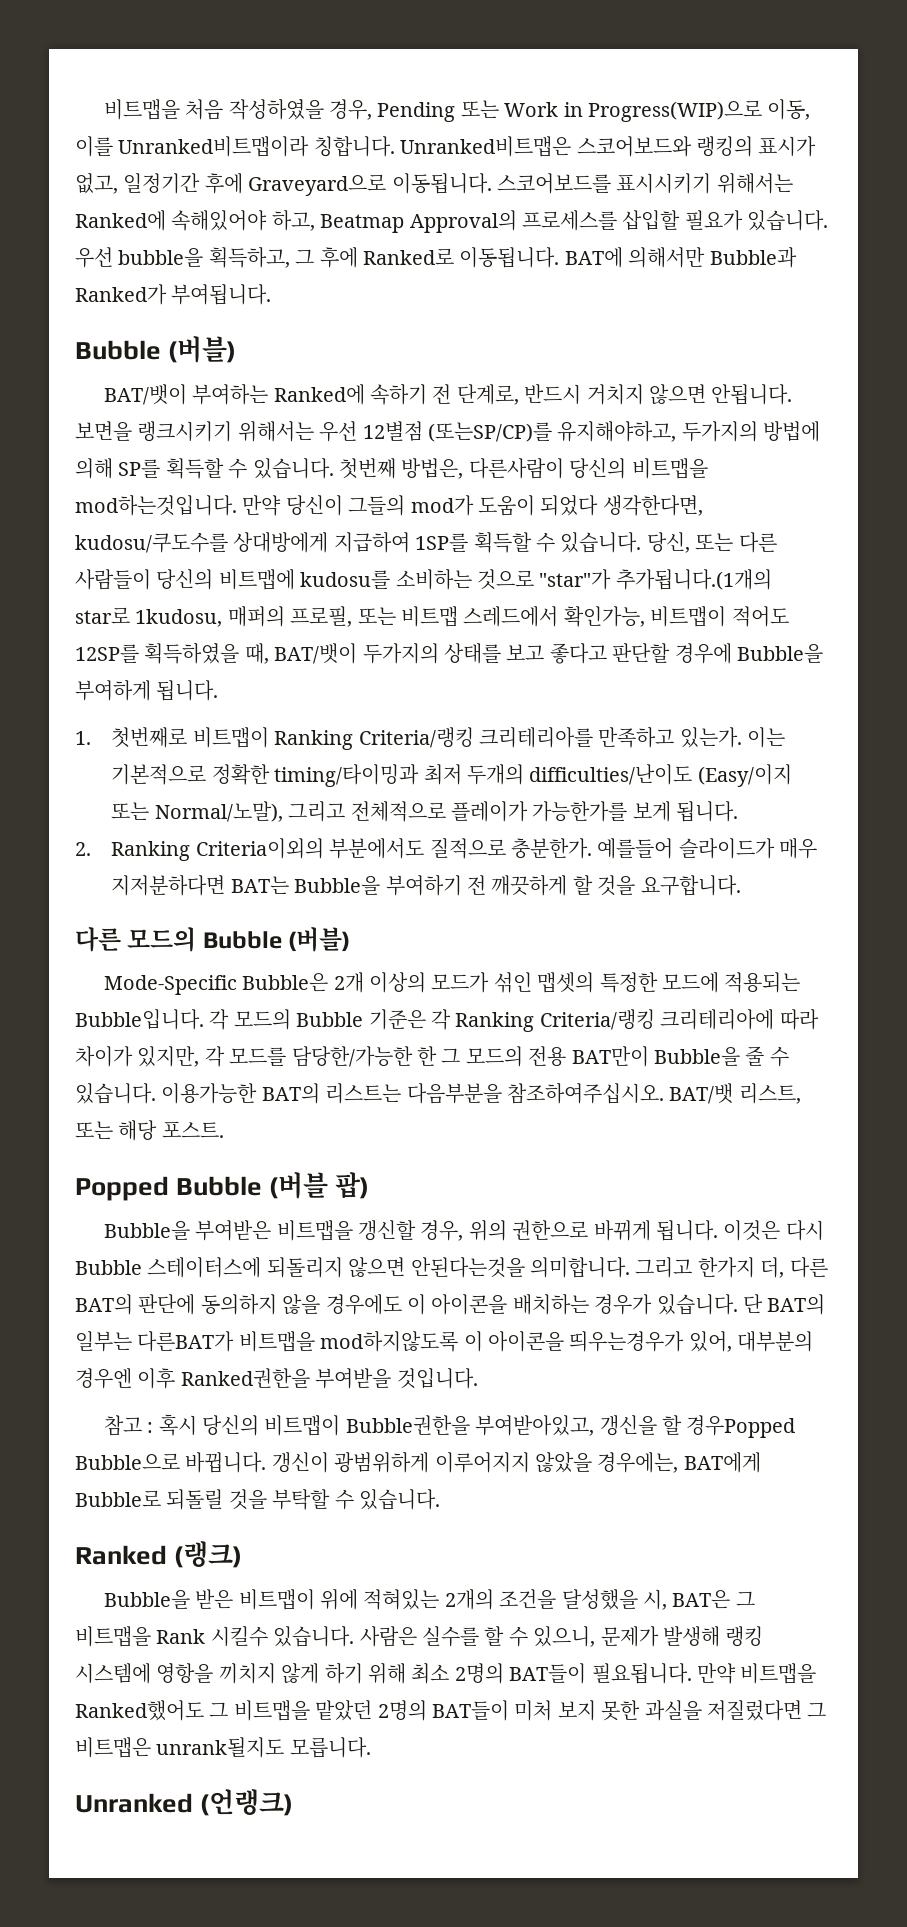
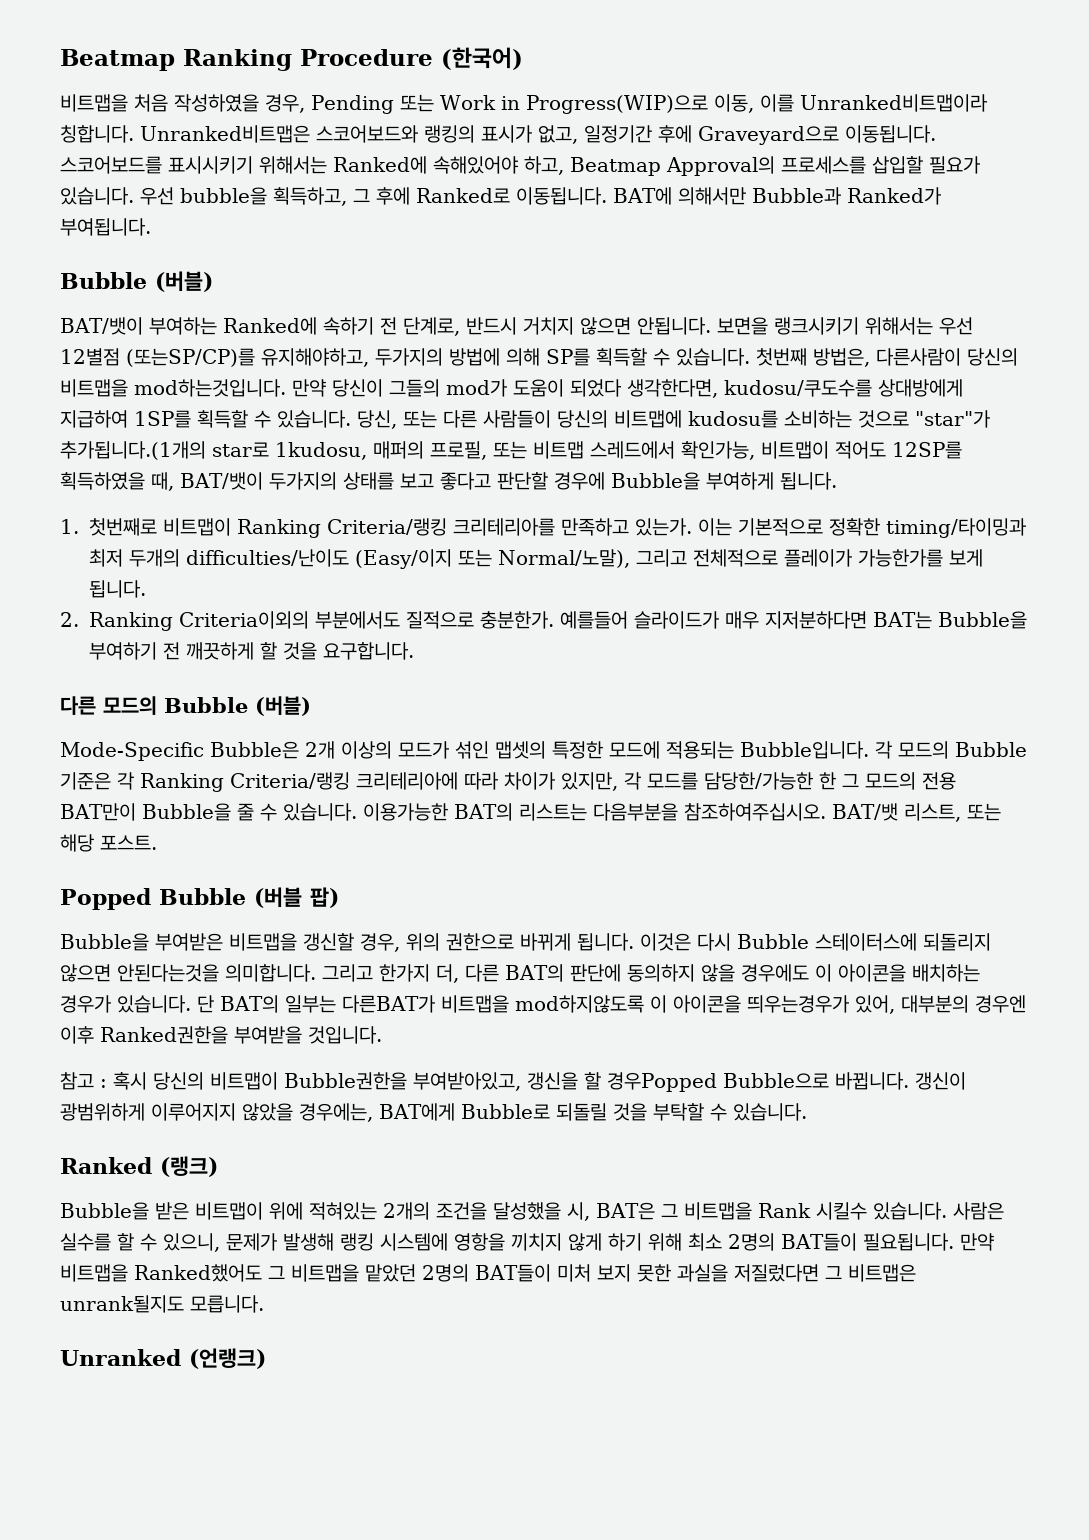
(103, 109) none -> [60,47,523,71] Beatmap Ranking Procedure (한국어) //

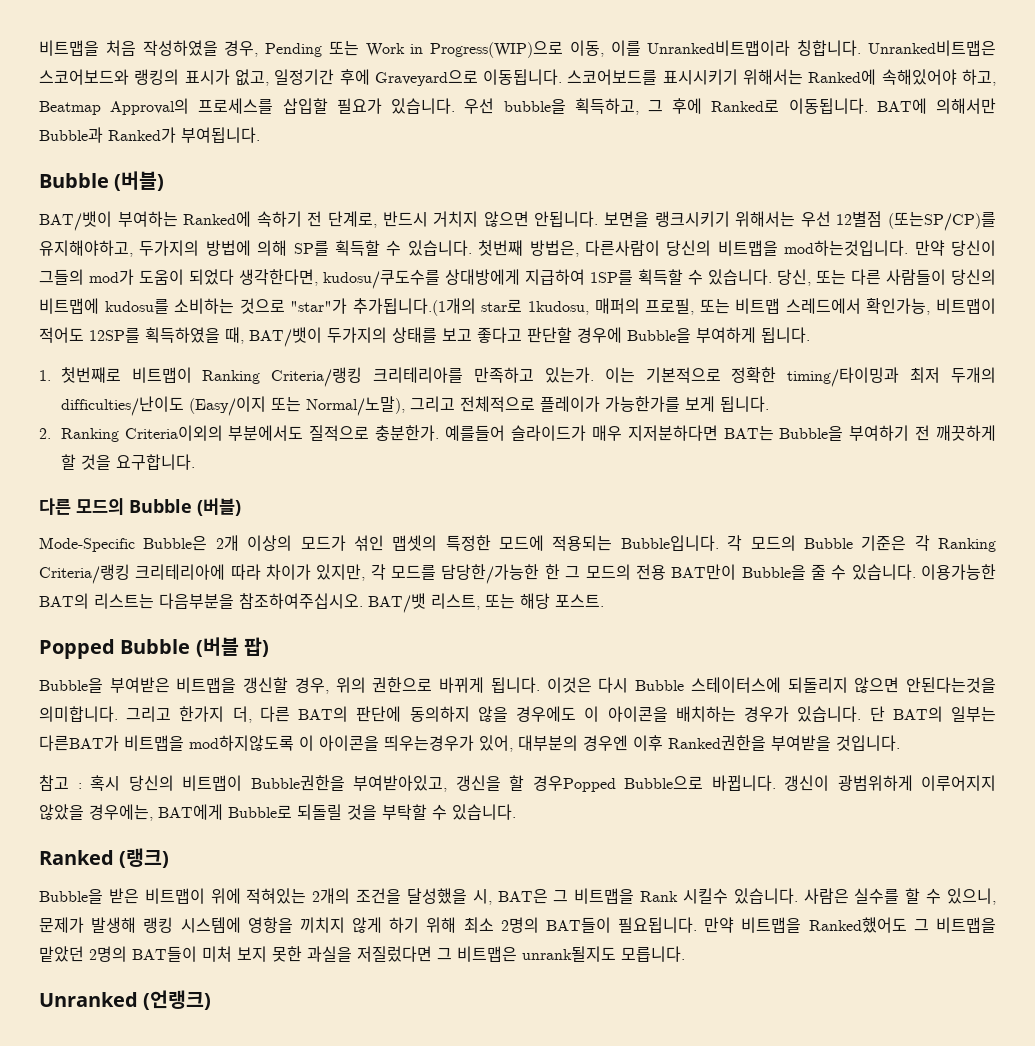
[60,47,523,71] Beatmap Ranking Procedure (한국어) // -> (39, 48) none

